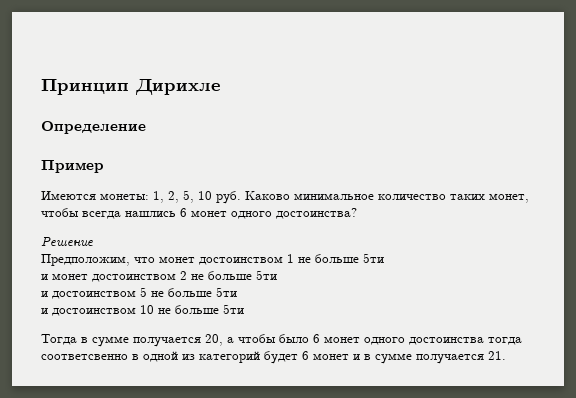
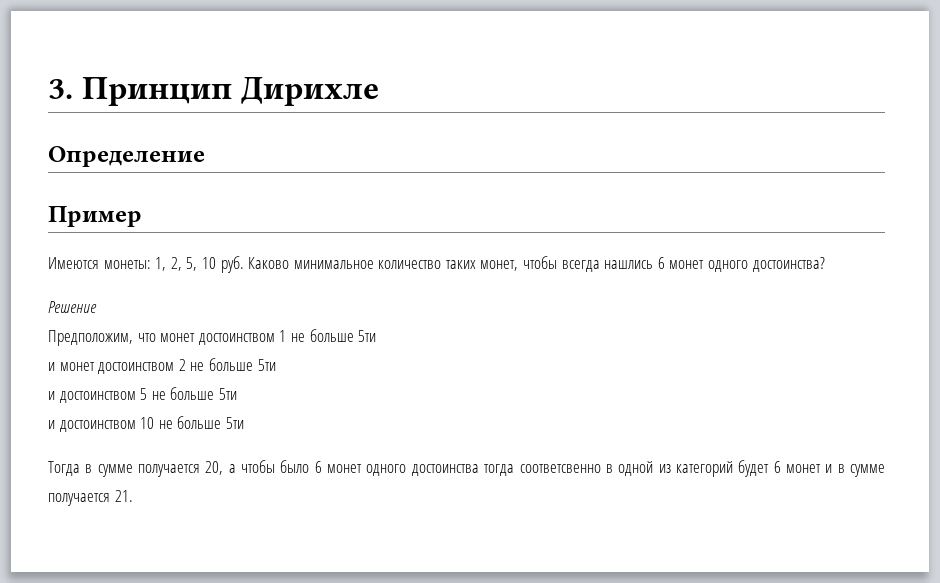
(41, 87) none -> [48,79,73,99] 3.

